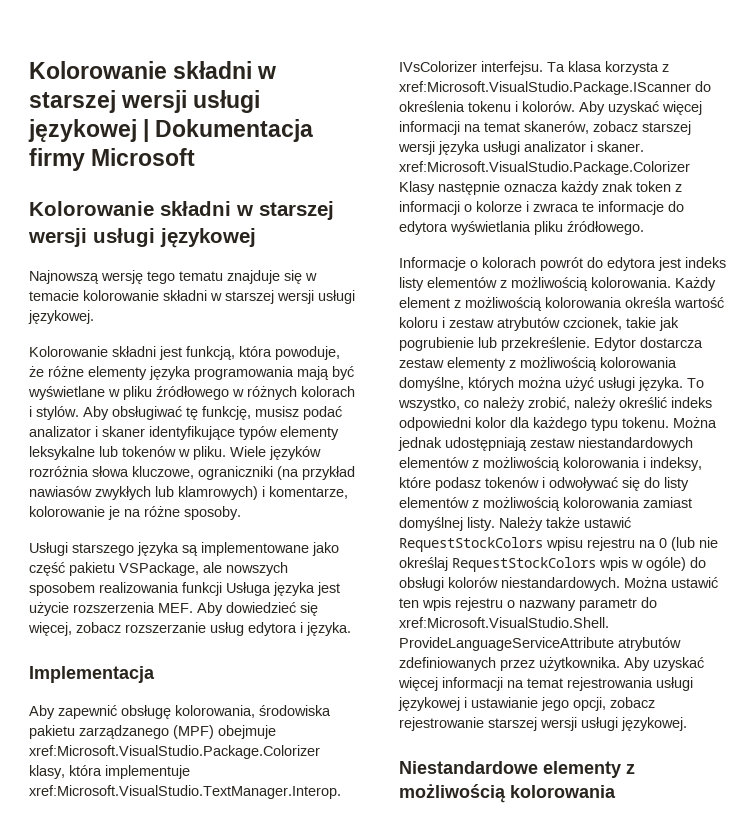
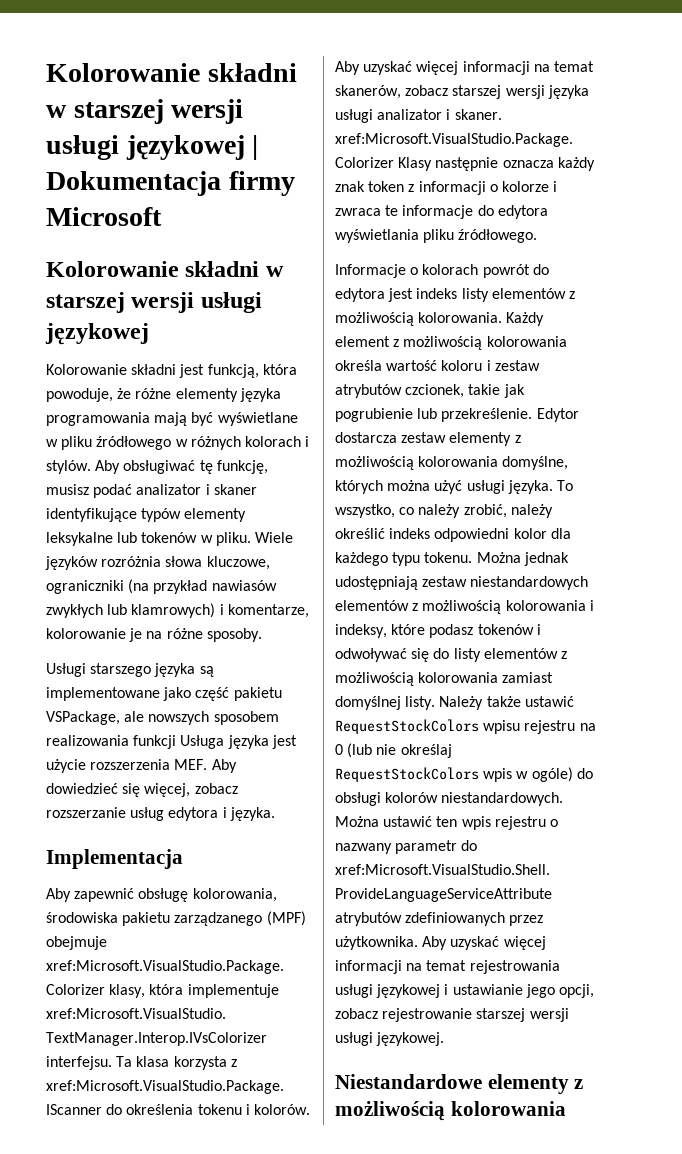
[29,270,317,284] [29,290,355,304] [28,310,94,324] // Najnowszą wersję tego tematu znajduje się w temacie kolorowanie składni w starszej wersji usługi językowej. -> (149, 334) none

